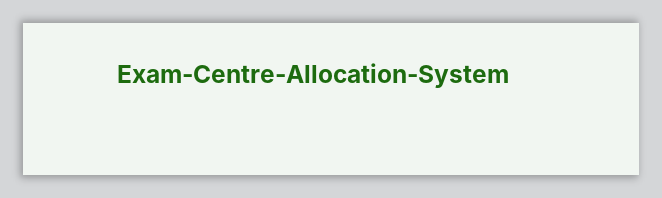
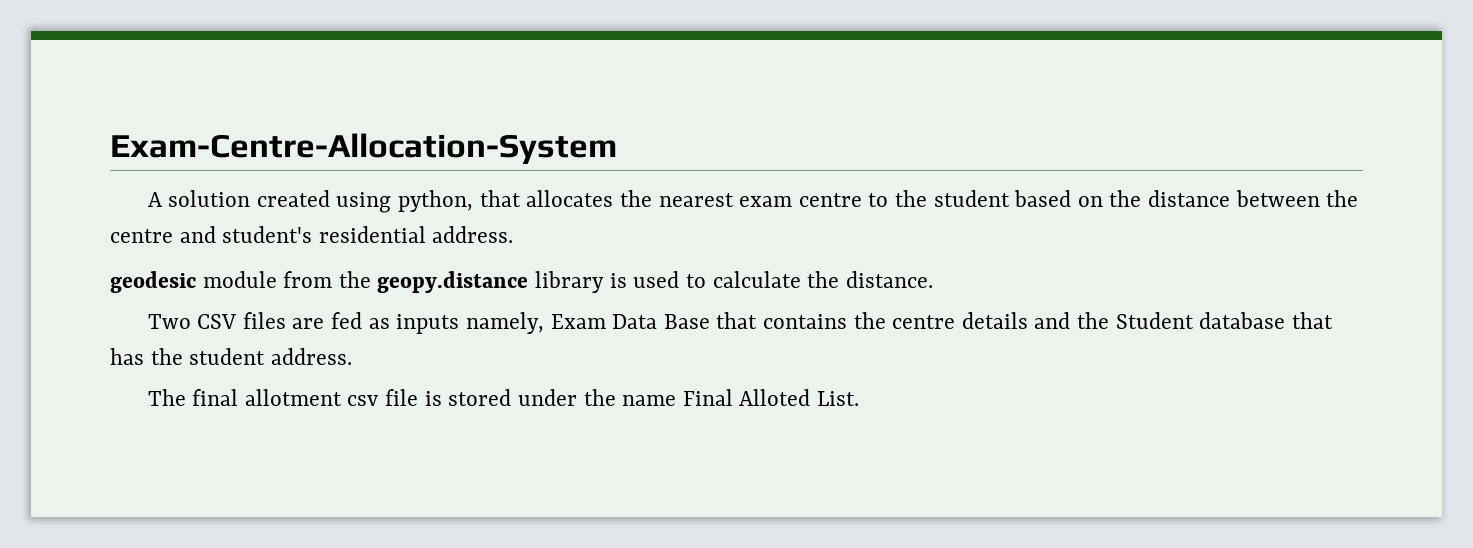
(509, 75) none -> [147,190,1359,213] [110,226,514,243] [110,271,933,293] [147,312,1333,334] [110,348,352,365] [147,389,859,406] // A solution created using python, that allocates the nearest exam centre to the student based on the distance between the centre and student's residential address. // geodesic module from the geopy.distance library is used to calculate the distance. // Two CSV files are fed as inputs namely, Exam Data Base that contains the centre details and the Student database that has the student address. // The final allotment csv file is stored under the name Final Alloted List.

